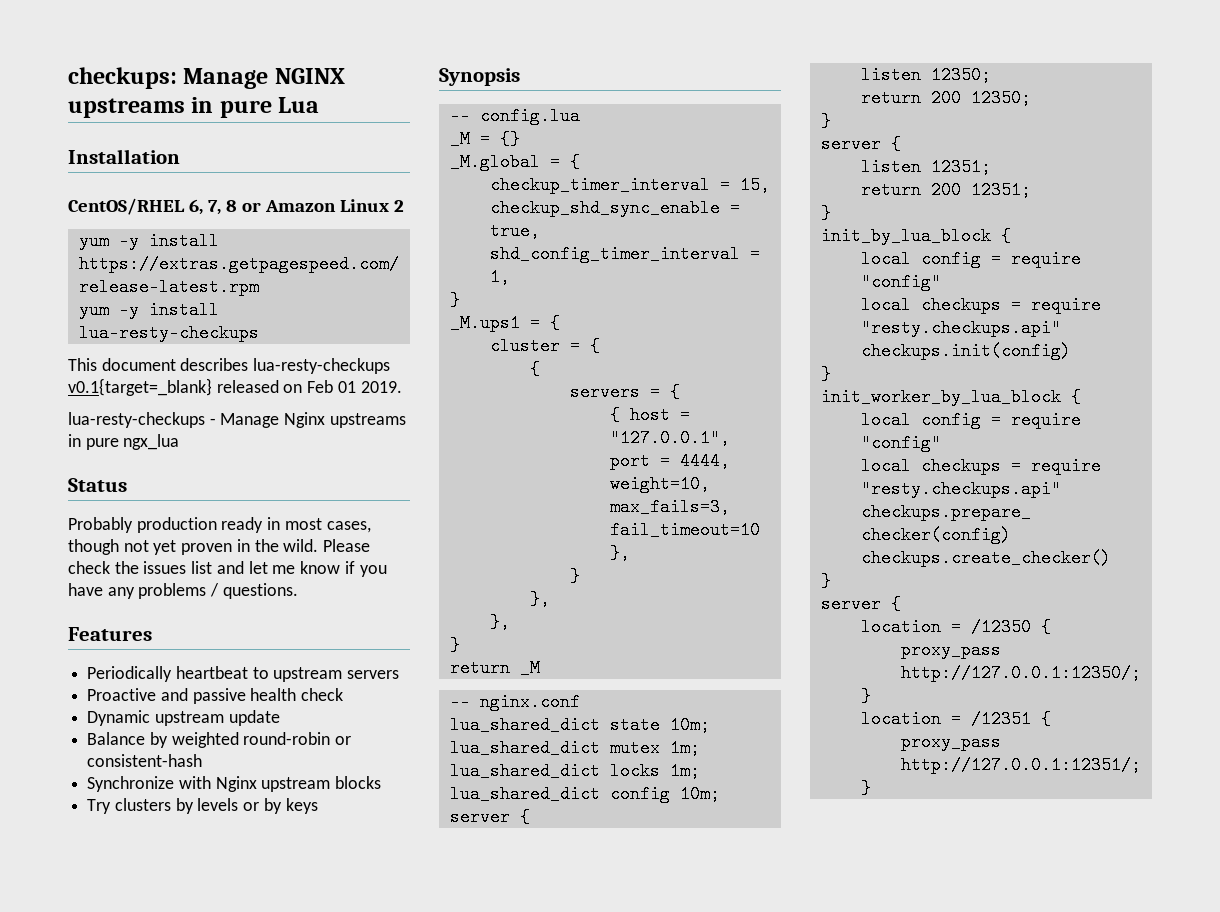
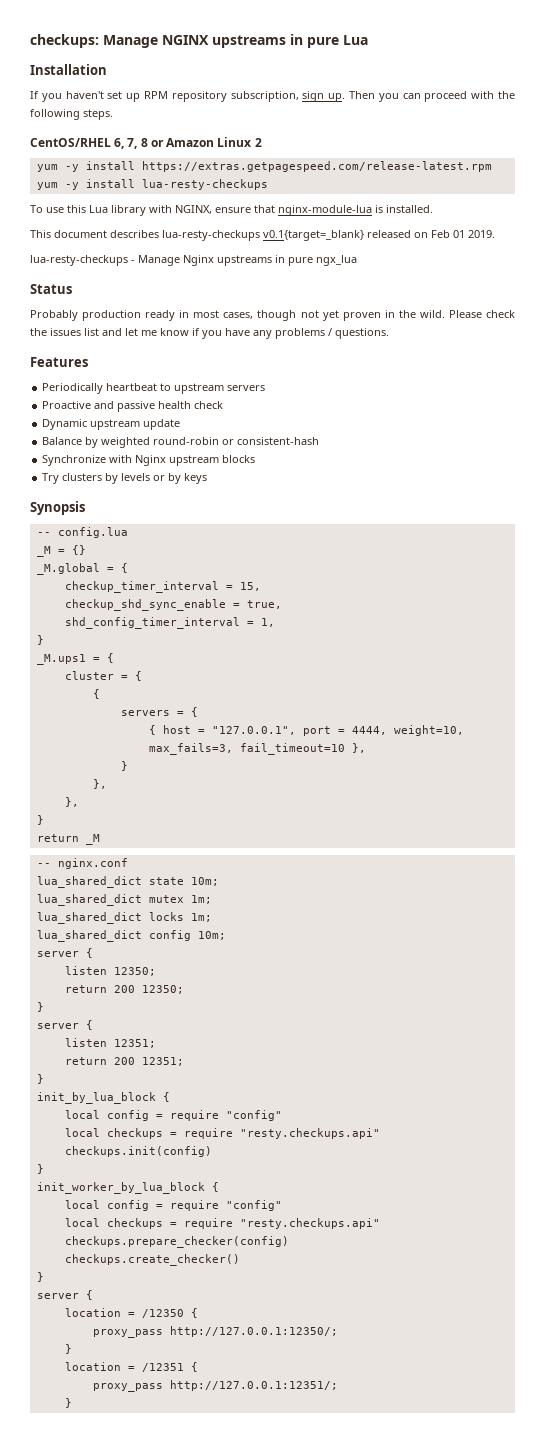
(180, 156) none -> [30,91,516,102] [30,109,113,120] // If you haven't set up RPM repository subscription, sign up. Then you can proceed with the following steps.
(259, 333) none -> [30,205,433,216] // To use this Lua library with NGINX, ensure that nginx-module-lua is installed.

